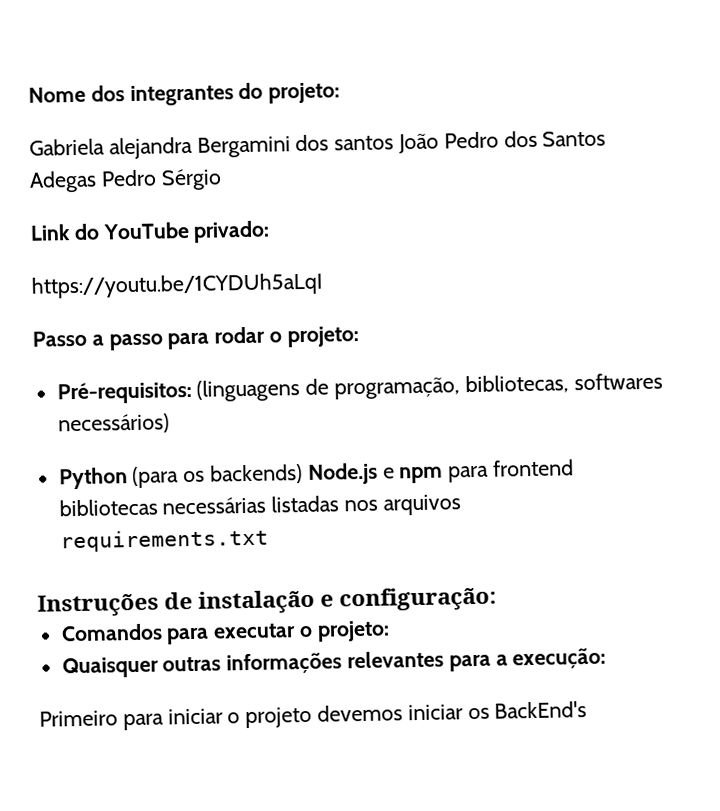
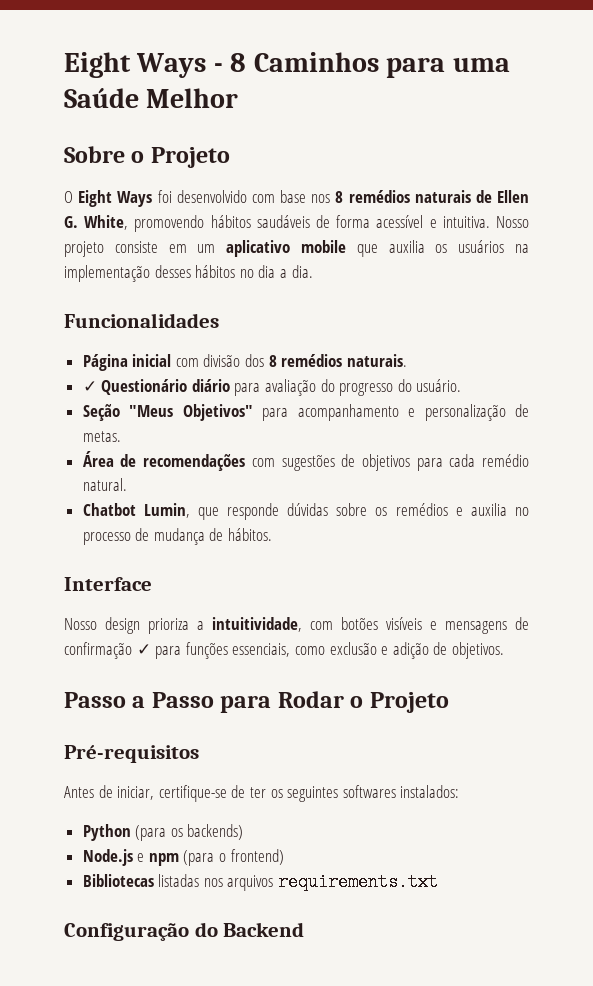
[28,82,341,107] [29,130,607,160] [29,168,222,193] [30,220,271,243] [31,272,323,299] [32,326,359,351] [56,372,663,405] [57,413,170,435] Nome dos integrantes do projeto: // Gabriela alejandra Bergamini dos santos João Pedro dos Santos Adegas Pedro Sérgio // Link do YouTube privado: // https://youtu.be/1CYDUh5aLqI // Passo a passo para rodar o projeto: // Pré-requisitos: (linguagens de programação, bibliotecas, softwares necessários) -> [64,52,510,78] [64,88,239,108] [64,146,230,168] [64,190,529,207] [64,215,529,232] [64,240,529,257] [64,265,313,282] [64,313,219,328] [82,354,407,371] [82,379,462,396] [82,404,529,421] [82,431,121,442] [82,451,529,471] [82,478,127,491] [82,503,529,520] [82,528,273,545] [64,577,152,591] [64,617,529,634] [64,642,504,659] [64,691,449,713] [64,745,199,763] [64,785,460,802] Eight Ways - 8 Caminhos para uma Saúde Melhor // Sobre o Projeto // O Eight Ways foi desenvolvido com base nos 8 remédios naturais de Ellen G. White, promovendo hábitos saudáveis de forma acessível e intuitiva. Nosso projeto consiste em um aplicativo mobile que auxilia os usuários na implementação desses hábitos no dia a dia. // Funcionalidades // Página inicial com divisão dos 8 remédios naturais. // ✓ Questionário diário para avaliação do progresso do usuário. // Seção "Meus Objetivos" para acompanhamento e personalização de metas. // Área de recomendações com sugestões de objetivos para cada remédio natural. // Chatbot Lumin, que responde dúvidas sobre os remédios e auxilia no processo de mudança de hábitos. // Interface // Nosso design prioriza a intuitividade, com botões visíveis e mensagens de confirmação ✓ para funções essenciais, como exclusão e adição de objetivos. // Passo a Passo para Rodar o Projeto // Pré-requisitos // Antes de iniciar, certifique-se de ter os seguintes softwares instalados:
(304, 474) none -> (244, 832) //
[448,459,575,483] [58,496,267,517] para frontend bibliotecas necessárias -> [183,849,284,866] [82,874,154,887] (para o frontend) // Bibliotecas
[37,586,498,618] [60,620,390,645] [61,647,607,679] [39,701,588,731] Instruções de instalação e configuração: // Comandos para executar o projeto: // Quaisquer outras informações relevantes para a execução: // Primeiro para iniciar o projeto devemos iniciar os BackEnd's -> [64,922,305,941] Configuração do Backend

